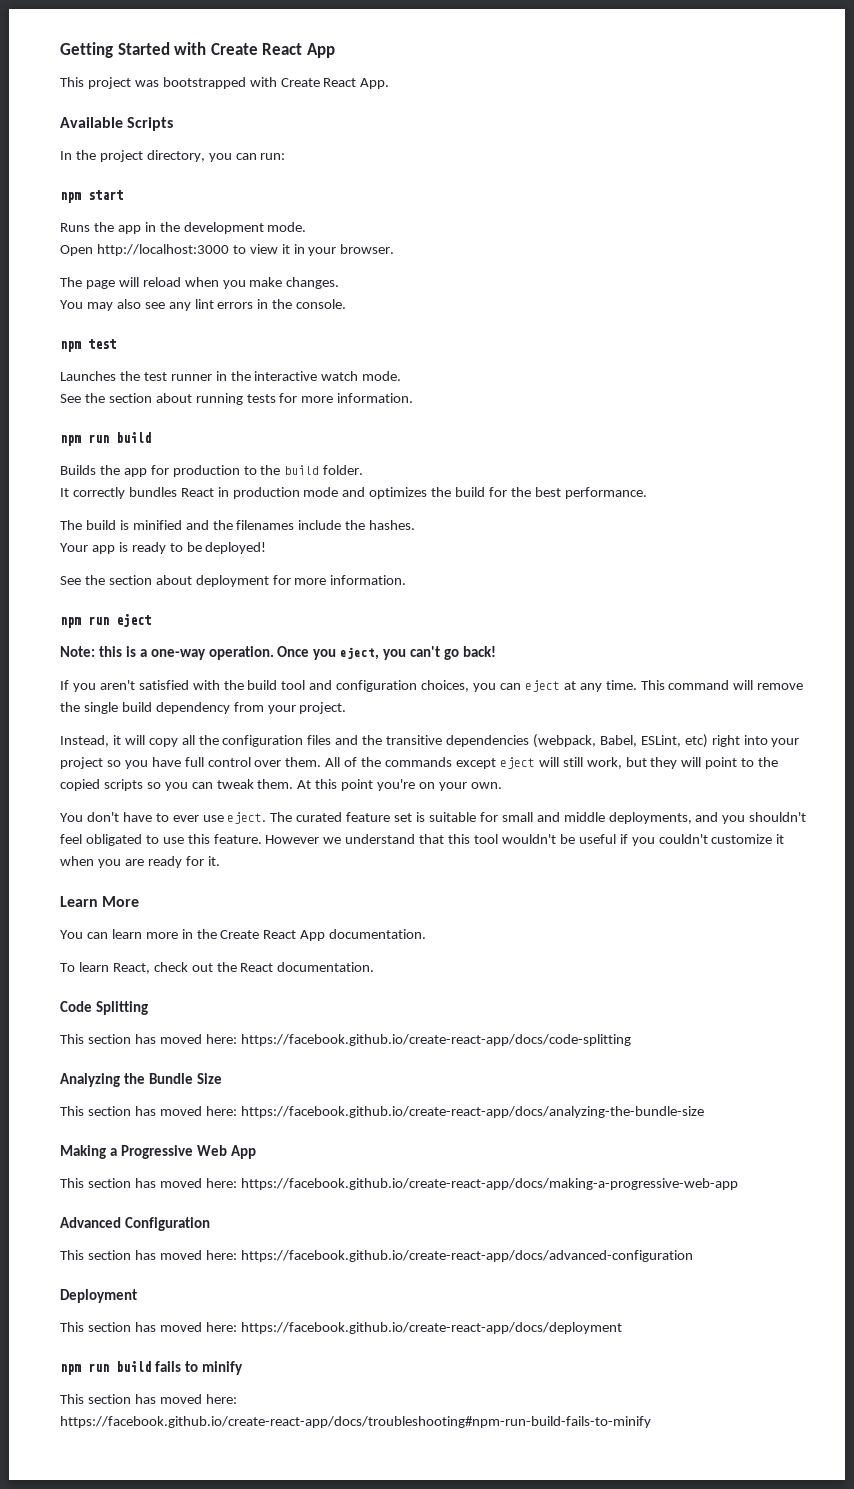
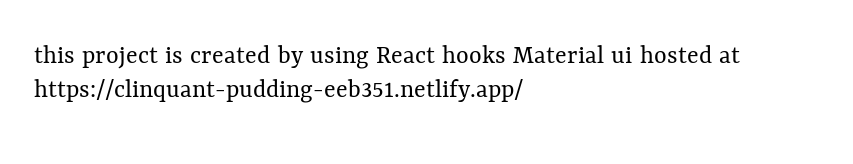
[60,42,335,58] [60,77,390,89] [60,117,174,131] [60,150,286,162] [60,190,123,203] [60,222,307,234] [60,244,395,256] [60,277,340,289] [60,299,347,311] [60,339,116,352] [60,371,402,381] [60,393,414,405] [60,432,151,446] [60,465,364,477] [60,487,647,499] [60,520,416,530] [60,542,267,554] [60,575,407,587] [60,614,151,628] [60,646,496,660] [60,680,804,692] [60,702,347,714] [60,734,800,748] [60,757,779,769] [60,779,502,791] [60,812,807,824] [60,834,785,846] [60,856,220,868] [60,896,140,907] [60,929,427,941] [60,962,375,974] [60,1001,149,1015] [60,1034,631,1046] [60,1073,223,1087] [60,1106,704,1118] [60,1145,257,1159] [60,1178,738,1190] [60,1217,211,1231] [60,1250,693,1262] [60,1289,137,1303] [60,1322,622,1334] [60,1361,244,1375] [60,1394,237,1404] [60,1416,651,1428] Getting Started with Create React App // This project was bootstrapped with Create React App. // Available Scripts // In the project directory, you can run: // npm start // Runs the app in the development mode. // Open http://localhost:3000 to view it in your browser. // The page will reload when you make changes. // You may also see any lint errors in the console. // npm test // Launches the test runner in the interactive watch mode. // See the section about running tests for more information. // npm run build // Builds the app for production to the build folder. // It correctly bundles React in production mode and optimizes the build for the best performance. // The build is minified and the filenames include the hashes. // Your app is ready to be deployed! // See the section about deployment for more information. // npm run eject // Note: this is a one-way operation. Once you eject, you can't go back! // If you aren't satisfied with the build tool and configuration choices, you can eject at any time. This command will remove the single build dependency from your project. // Instead, it will copy all the configuration files and the transitive dependencies (webpack, Babel, ESLint, etc) right into your project so you have full control over them. All of the commands except eject will still work, but they will point to the copied scripts so you can tweak them. At this point you're on your own. // You don't have to ever use eject. The curated feature set is suitable for small and middle deployments, and you shouldn't feel obligated to use this feature. However we understand that this tool wouldn't be useful if you couldn't customize it when you are ready for it. // Learn More // You can learn more in the Create React App documentation. // To learn React, check out the React documentation. // Code Splitting // This section has moved here: https://facebook.github.io/create-react-app/docs/code-splitting // Analyzing the Bundle Size // This section has moved here: https://facebook.github.io/create-react-app/docs/analyzing-the-bundle-size // Making a Progressive Web App // This section has moved here: https://facebook.github.io/create-react-app/docs/making-a-progressive-web-app // Advanced Configuration // This section has moved here: https://facebook.github.io/create-react-app/docs/advanced-configuration // Deployment // This section has moved here: https://facebook.github.io/create-react-app/docs/deployment // npm run build fails to minify // This section has moved here: https://facebook.github.io/create-react-app/docs/troubleshooting#npm-run-build-fails-to-minify -> [34,45,740,69] [34,79,523,103] this project is created by using React hooks Material ui hosted at https://clinquant-pudding-eeb351.netlify.app/

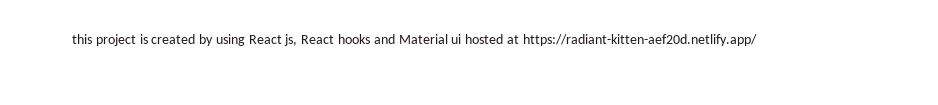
[442,45,507,63] hooks -> [284,34,395,46] js, React hooks and
[34,79,523,103] https://clinquant-pudding-eeb351.netlify.app/ -> [522,34,757,46] https://radiant-kitten-aef20d.netlify.app/

